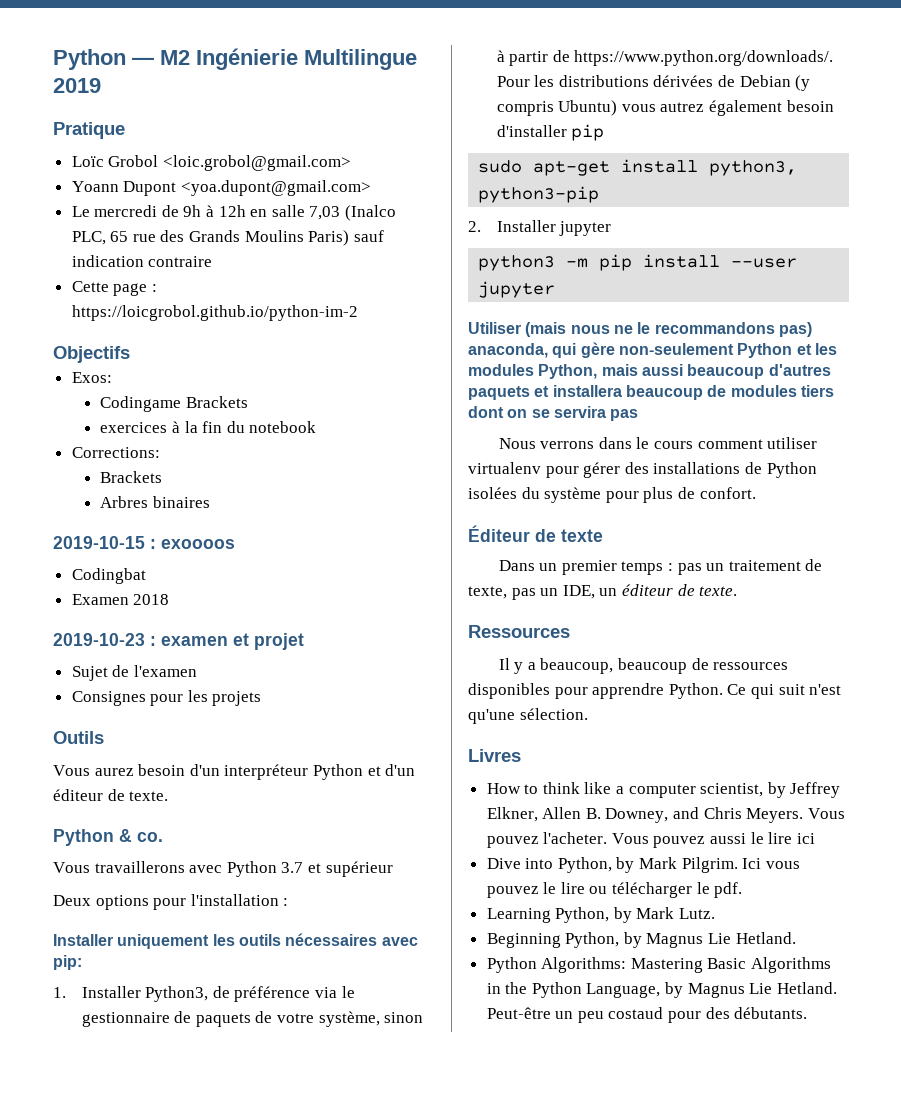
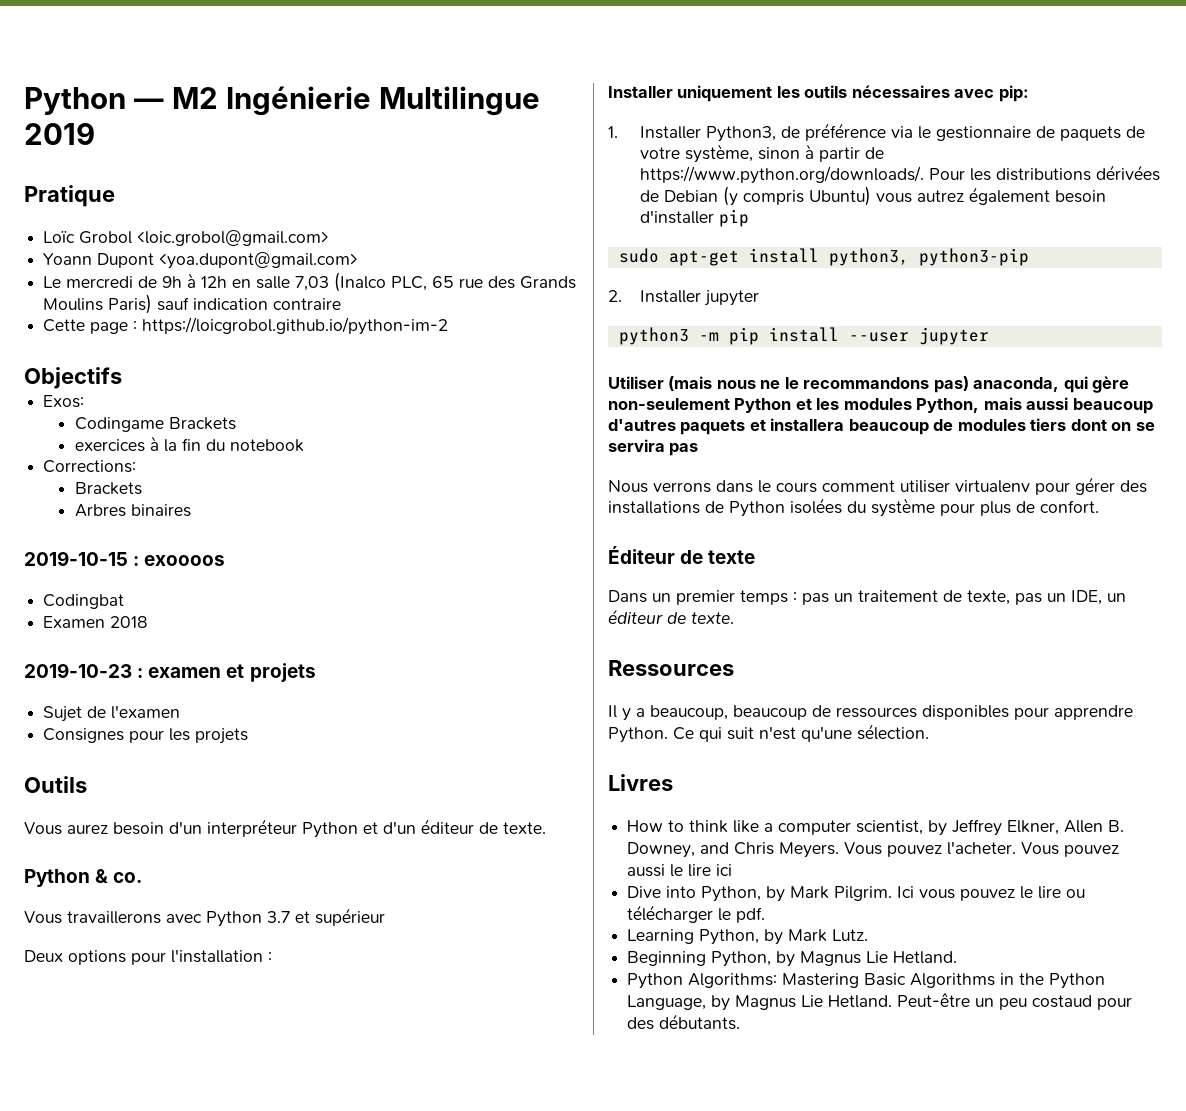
[254,633,304,650] projet -> [249,663,316,682] projets

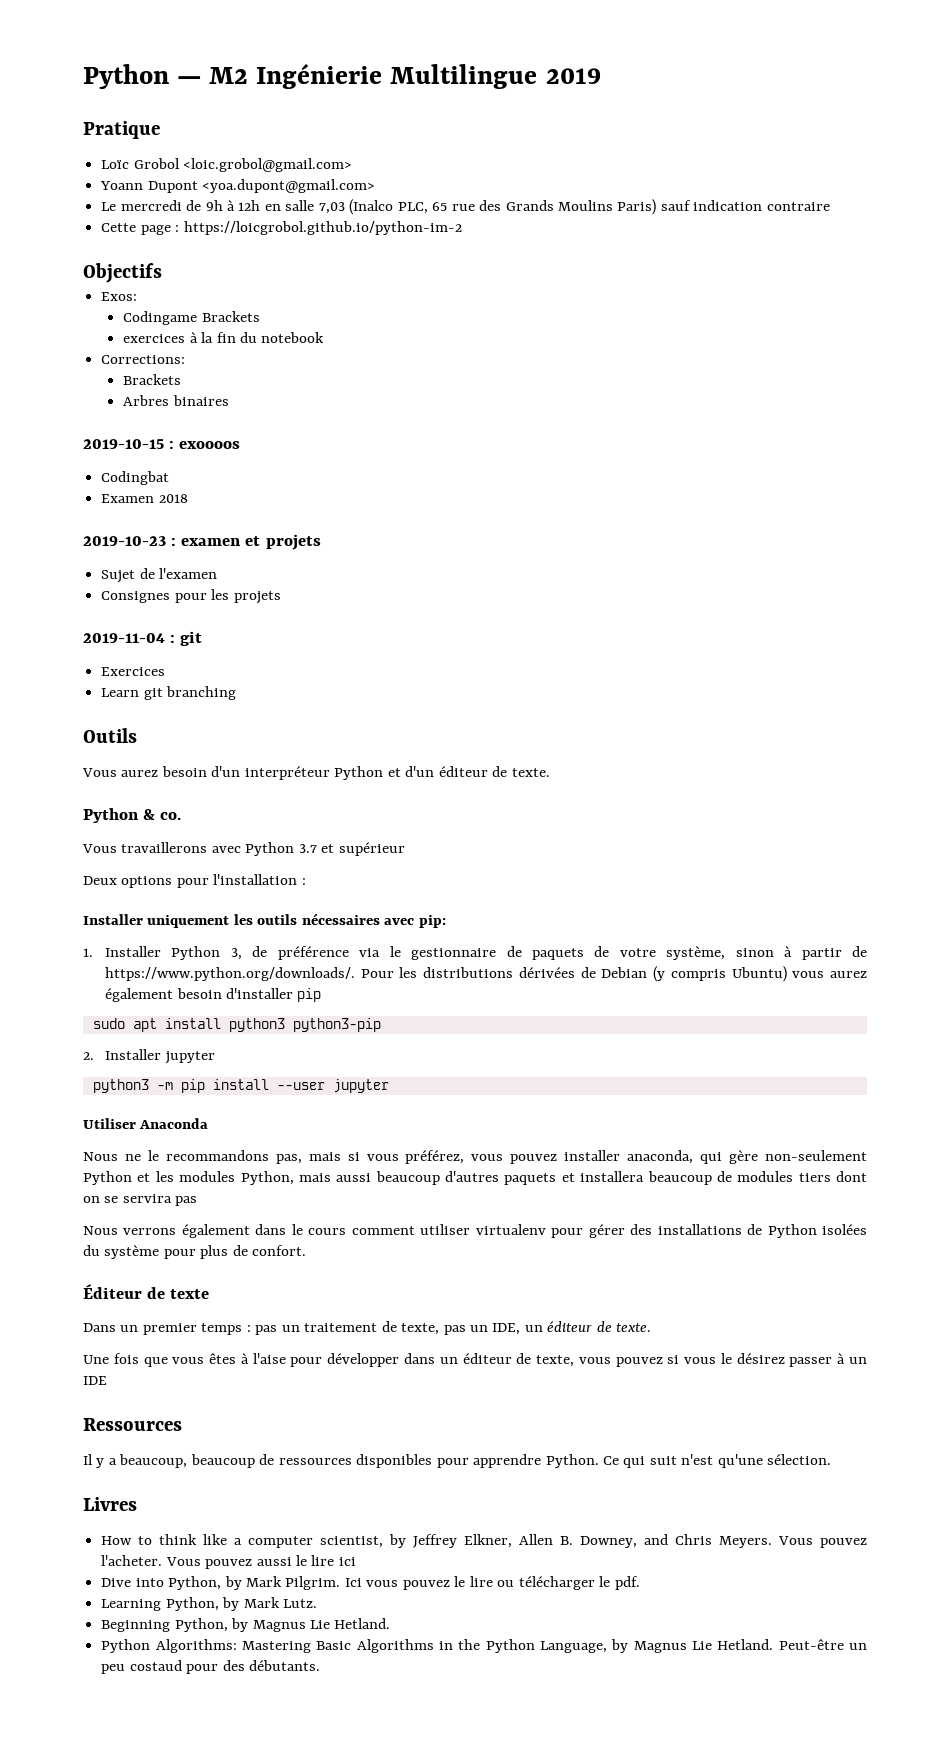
(249, 736) none -> [83,631,203,646] [101,667,166,676] [101,686,237,700] // 2019-11-04 : git // Exercices // Learn git branching
[705,126,776,142] Python3, -> [171,946,242,960] Python 3,
[916,190,964,202] autrez -> [829,971,867,978] aurez
[668,248,909,266] apt-get install python3, -> [132,1018,285,1032] apt install python3
[668,376,756,391] (mais nous -> [139,1118,209,1129] [83,1152,118,1161] Anaconda // Nous
[933,376,969,393] pas) -> [275,1150,621,1164] pas, mais si vous préférez, vous pouvez installer
(711, 487) none -> [181,1224,250,1238] également
(734, 618) none -> [83,1353,867,1367] [83,1376,107,1385] // Une fois que vous êtes à l'aise pour développer dans un éditeur de texte, vous pouvez si vous le désirez passer à un IDE

